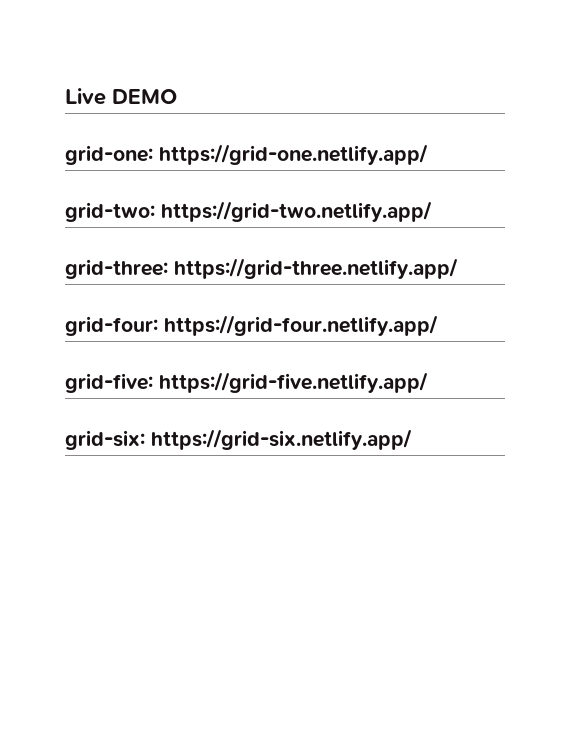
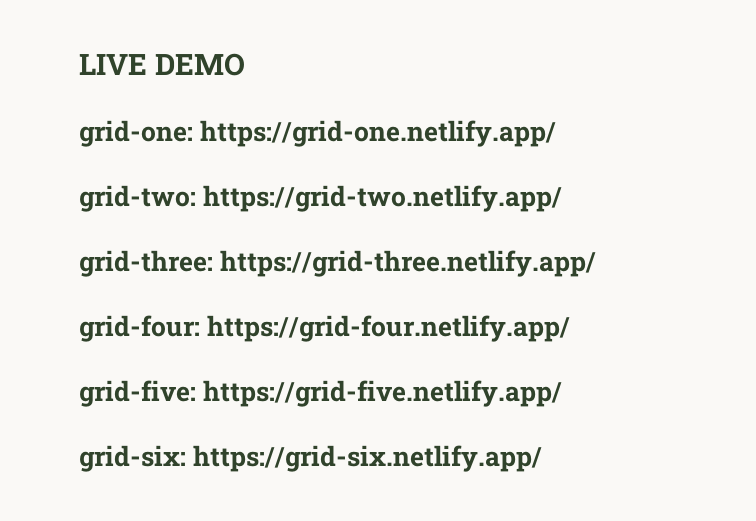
[65,88,106,105] Live -> [79,54,147,75] LIVE

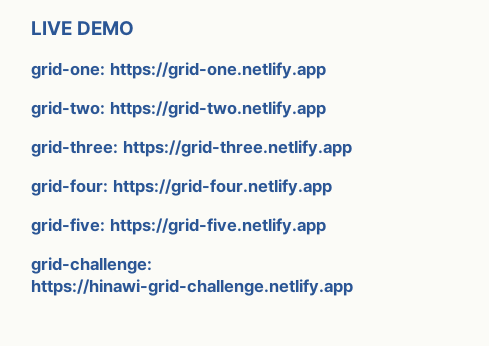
[200,120,557,147] https://grid-one.netlify.app/ -> [109,62,326,79] https://grid-one.netlify.app
[203,185,563,212] https://grid-two.netlify.app/ -> [109,101,326,118] https://grid-two.netlify.app
[220,250,597,277] https://grid-three.netlify.app/ -> [122,140,352,157] https://grid-three.netlify.app
[207,315,571,342] https://grid-four.netlify.app/ -> [112,179,332,196] https://grid-four.netlify.app
[203,380,563,407] [79,445,543,472] https://grid-five.netlify.app/ // grid-six: https://grid-six.netlify.app/ -> [109,218,326,235] [31,257,152,274] [31,279,353,296] https://grid-five.netlify.app // grid-challenge: https://hinawi-grid-challenge.netlify.app

